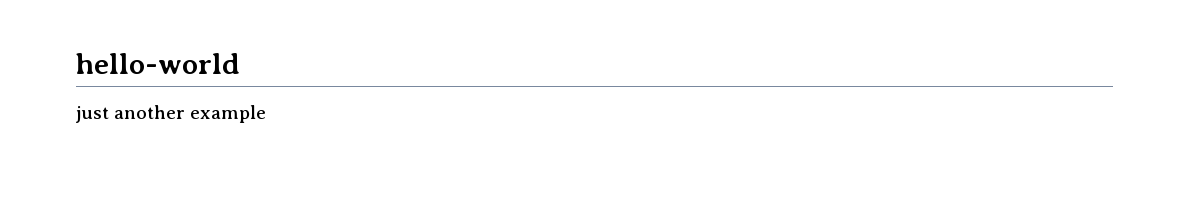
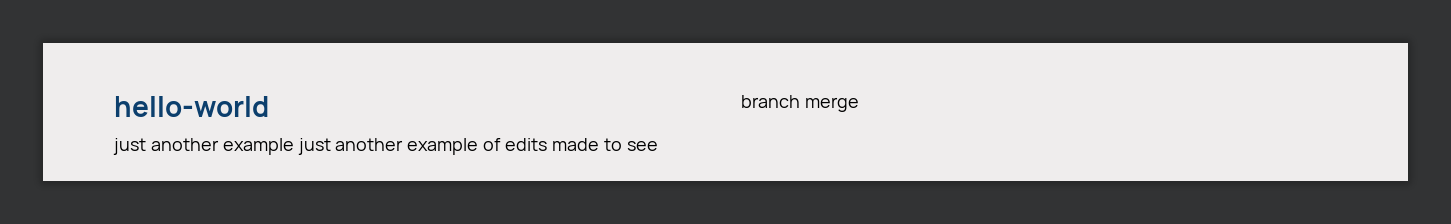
(267, 114) none -> [297,138,658,155] [741,95,859,112] just another example of edits made to see branch merge

